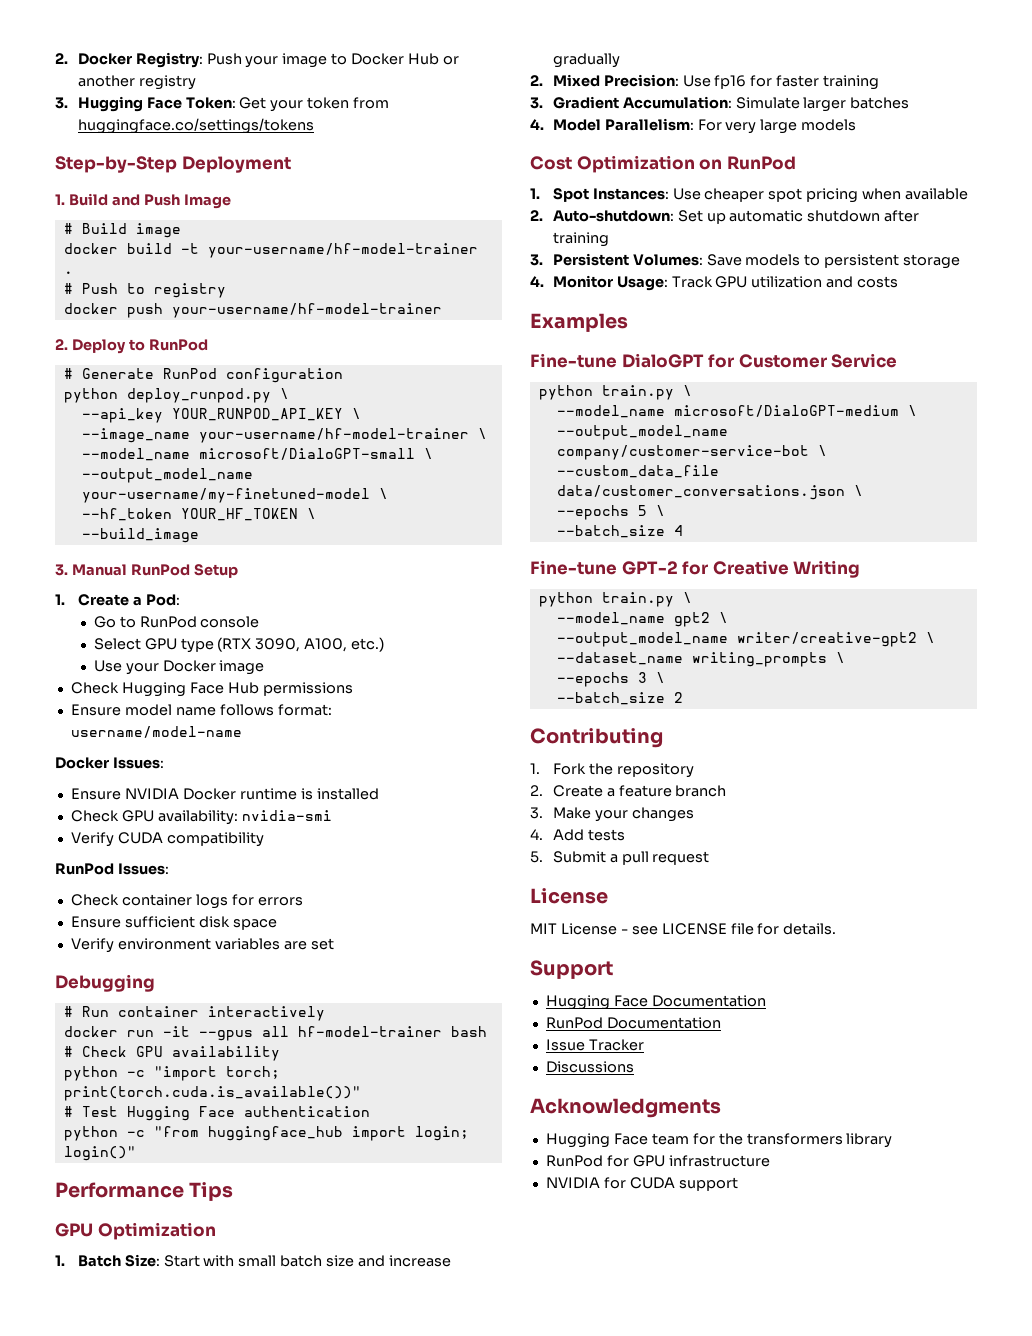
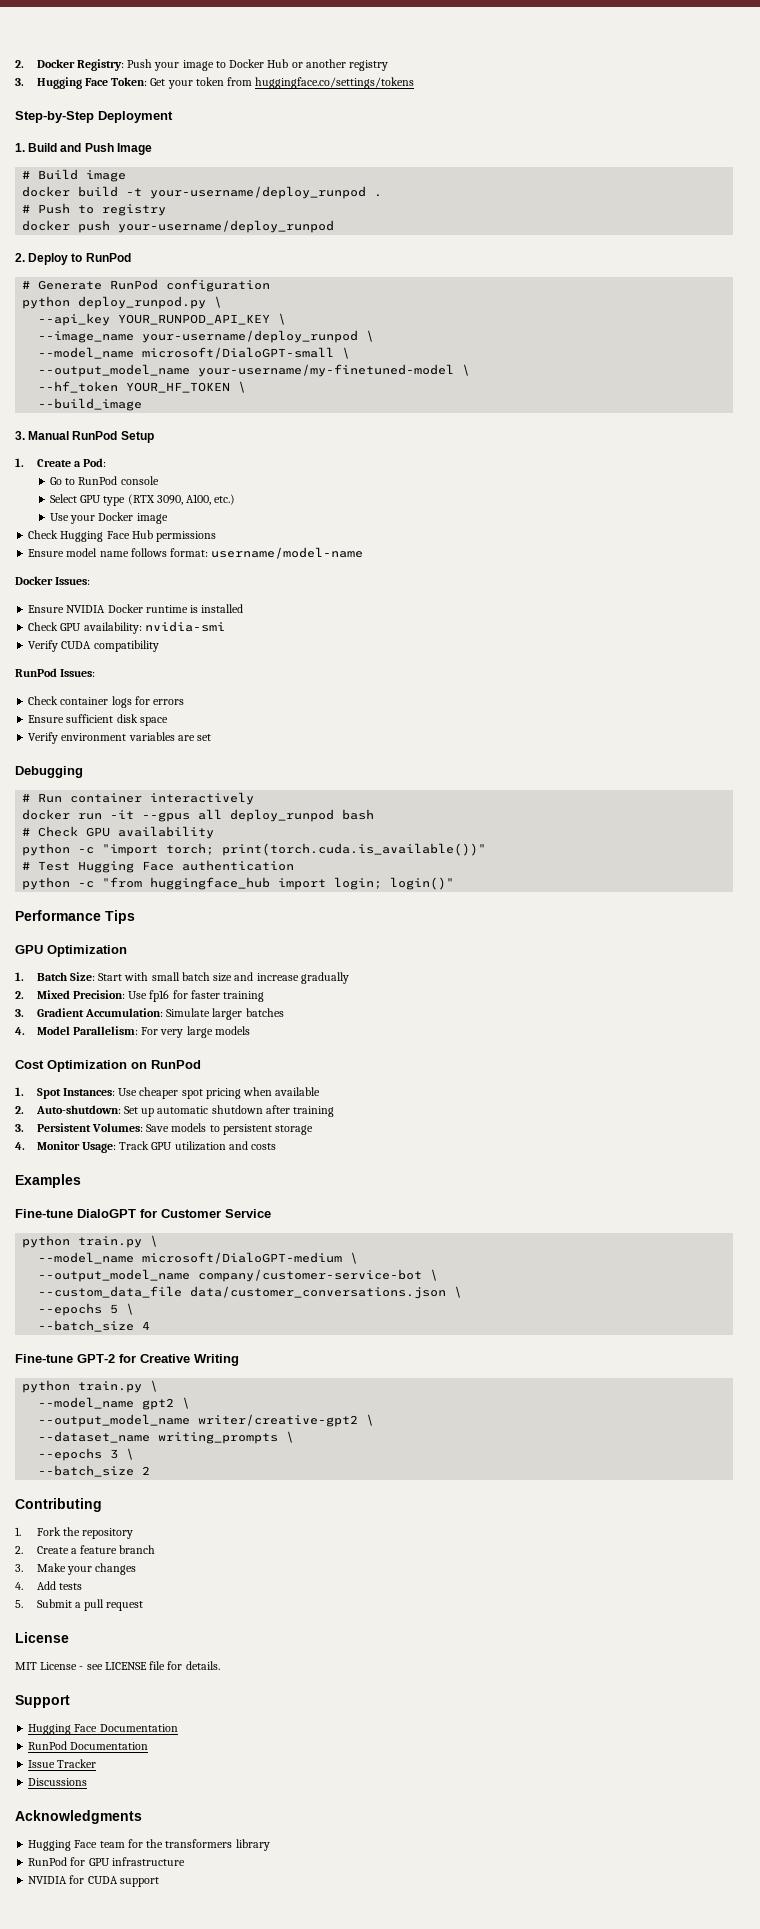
[207,243,478,258] your-username/hf-model-trainer -> [150,186,367,199] your-username/deploy_runpod
[171,303,442,318] your-username/hf-model-trainer -> [118,220,335,233] your-username/deploy_runpod
[198,428,469,443] your-username/hf-model-trainer -> [142,330,359,343] your-username/deploy_runpod
[297,1026,442,1037] hf-model-trainer -> [230,809,335,822] deploy_runpod

